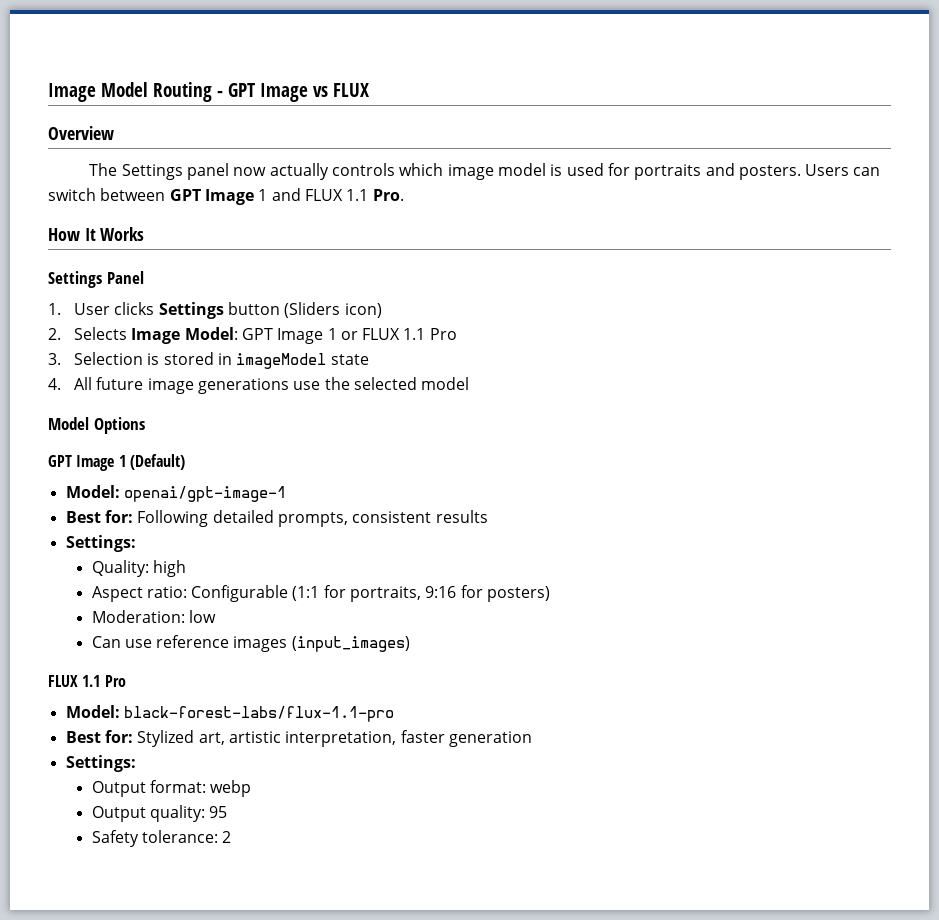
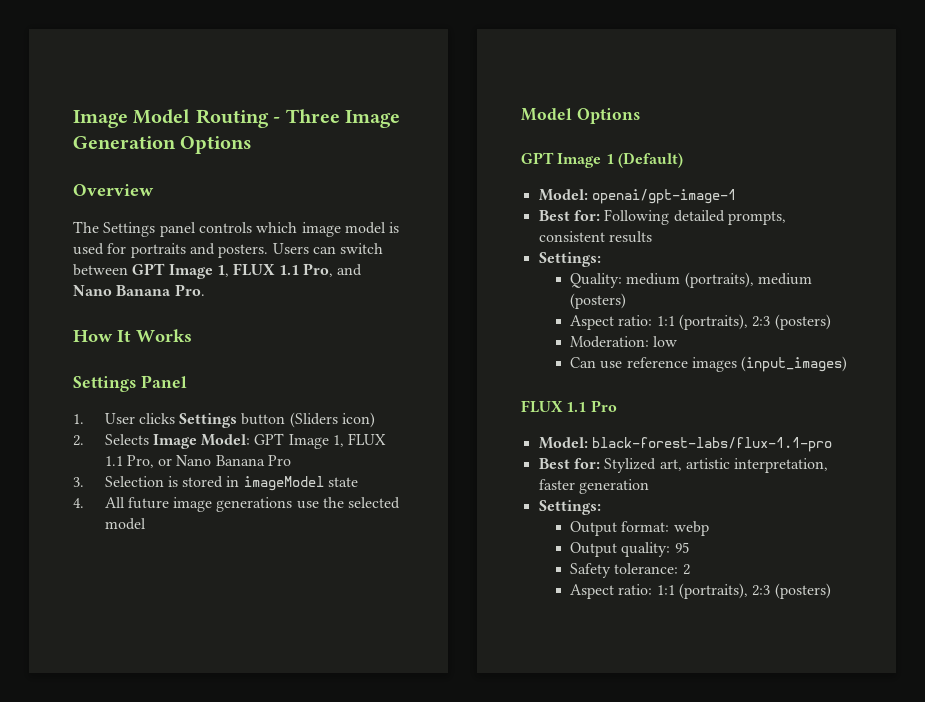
[228,83,369,102] GPT Image vs FLUX -> [285,109,400,128] [73,136,253,154] Three Image Generation Options
[233,163,329,180] now actually -> (196, 229) none
[258,188,369,201] 1 and FLUX 1.1 -> [216,263,363,277] [73,285,172,296] 1, FLUX 1.1 Pro, and Nano Banana
[327,328,426,340] 1 or FLUX 1.1 -> [333,433,387,447] [104,455,265,468] 1, FLUX 1.1 Pro, or Nano Banana
[152,560,186,577] [91,585,551,602] high // Aspect ratio: Configurable (1:1 for portraits, 9:16 for posters) -> [626,272,813,288] [570,293,627,309] [570,314,831,330] medium (portraits), medium (posters) // Aspect ratio: 1:1 (portraits), 2:3 (posters)
(232, 837) none -> [570,583,831,599] // Aspect ratio: 1:1 (portraits), 2:3 (posters)

